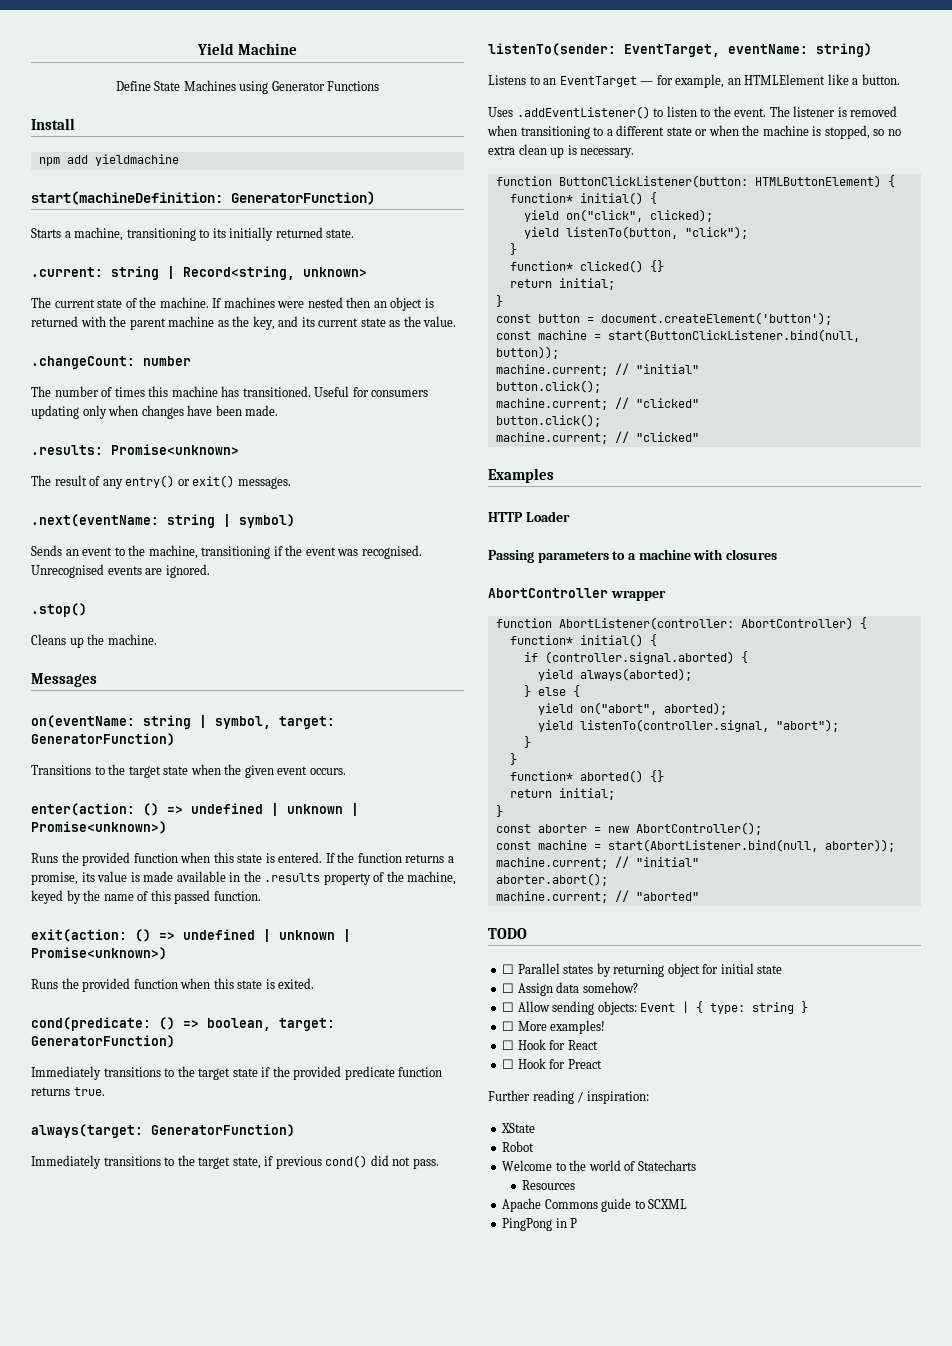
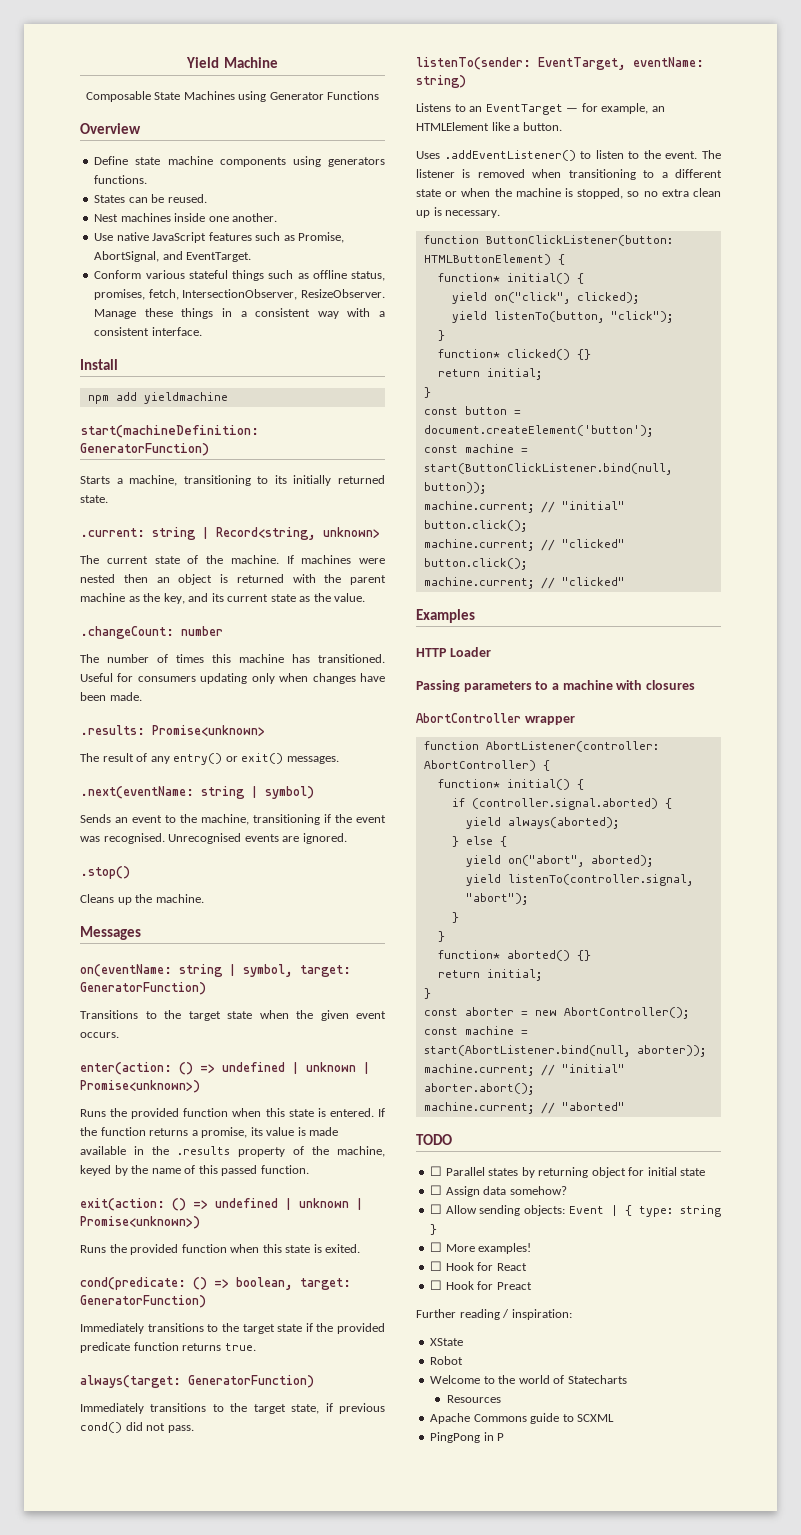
[115,81,151,91] Define -> [85,91,151,102] Composable
(380, 86) none -> [80,123,141,134] [94,156,385,167] [94,175,148,184] [94,194,207,203] [94,213,278,222] [94,232,345,243] [94,251,252,262] [94,270,385,281] [94,289,385,300] [94,308,385,319] [94,327,202,336] // Overview // Define state machine components using generators functions. // States can be reused. // Nest machines inside one another. // Use native JavaScript features such as Promise, AbortSignal, and EventTarget. // Conform various stateful things such as offline status, promises, fetch, IntersectionObserver, ResizeObserver. Manage these things in a consistent way with a consistent interface.

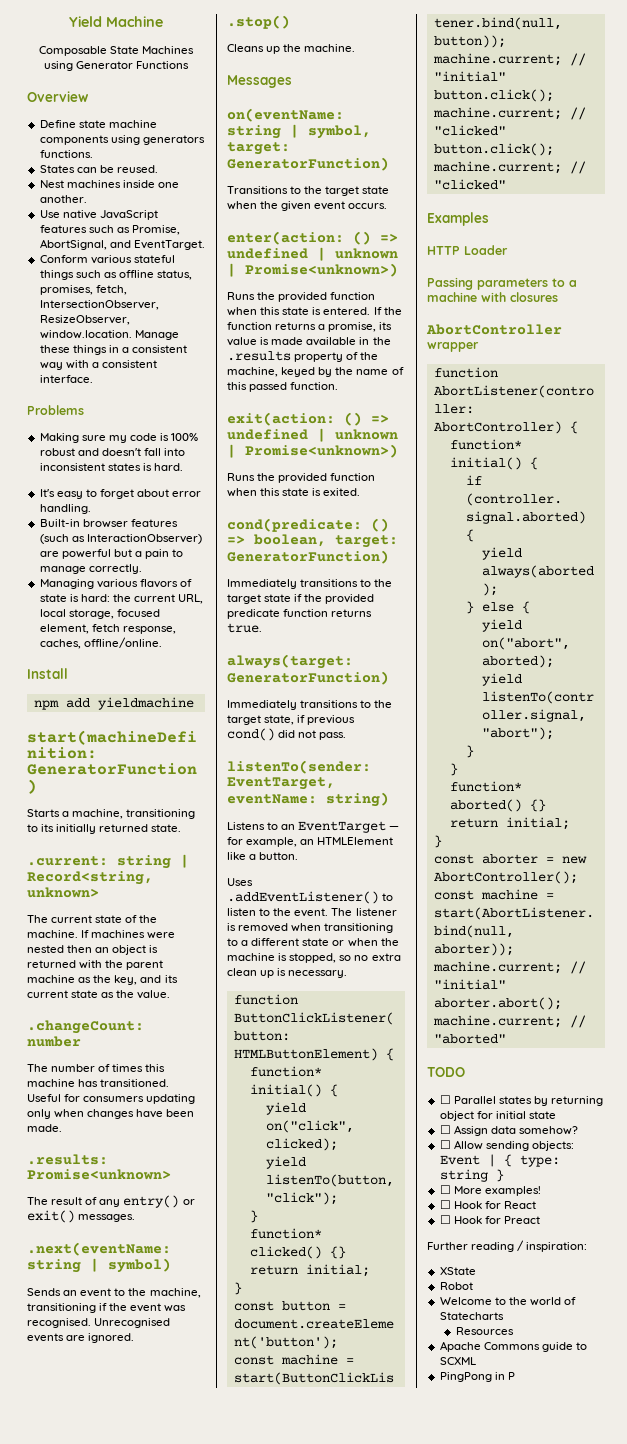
[300,289,385,298] ResizeObserver. -> [39,315,130,325] [39,330,132,339] ResizeObserver, window.location.
(202, 331) none -> [27,405,84,415] [39,433,199,443] [39,448,186,456] [39,463,183,471] [39,489,202,499] [39,504,91,514] [39,519,178,528] [39,534,202,544] [39,549,184,559] [39,564,142,574] [39,579,192,589] [39,594,204,604] [39,609,160,619] [39,624,176,634] [39,637,162,649] // Problems // Making sure my code is 100% robust and doesn't fall into inconsistent states is hard. // It's easy to forget about error handling. // Built-in browser features (such as InteractionObserver) are powerful but a pain to manage correctly. // Managing various flavors of state is hard: the current URL, local storage, focused element, fetch response, caches, offline/online.

